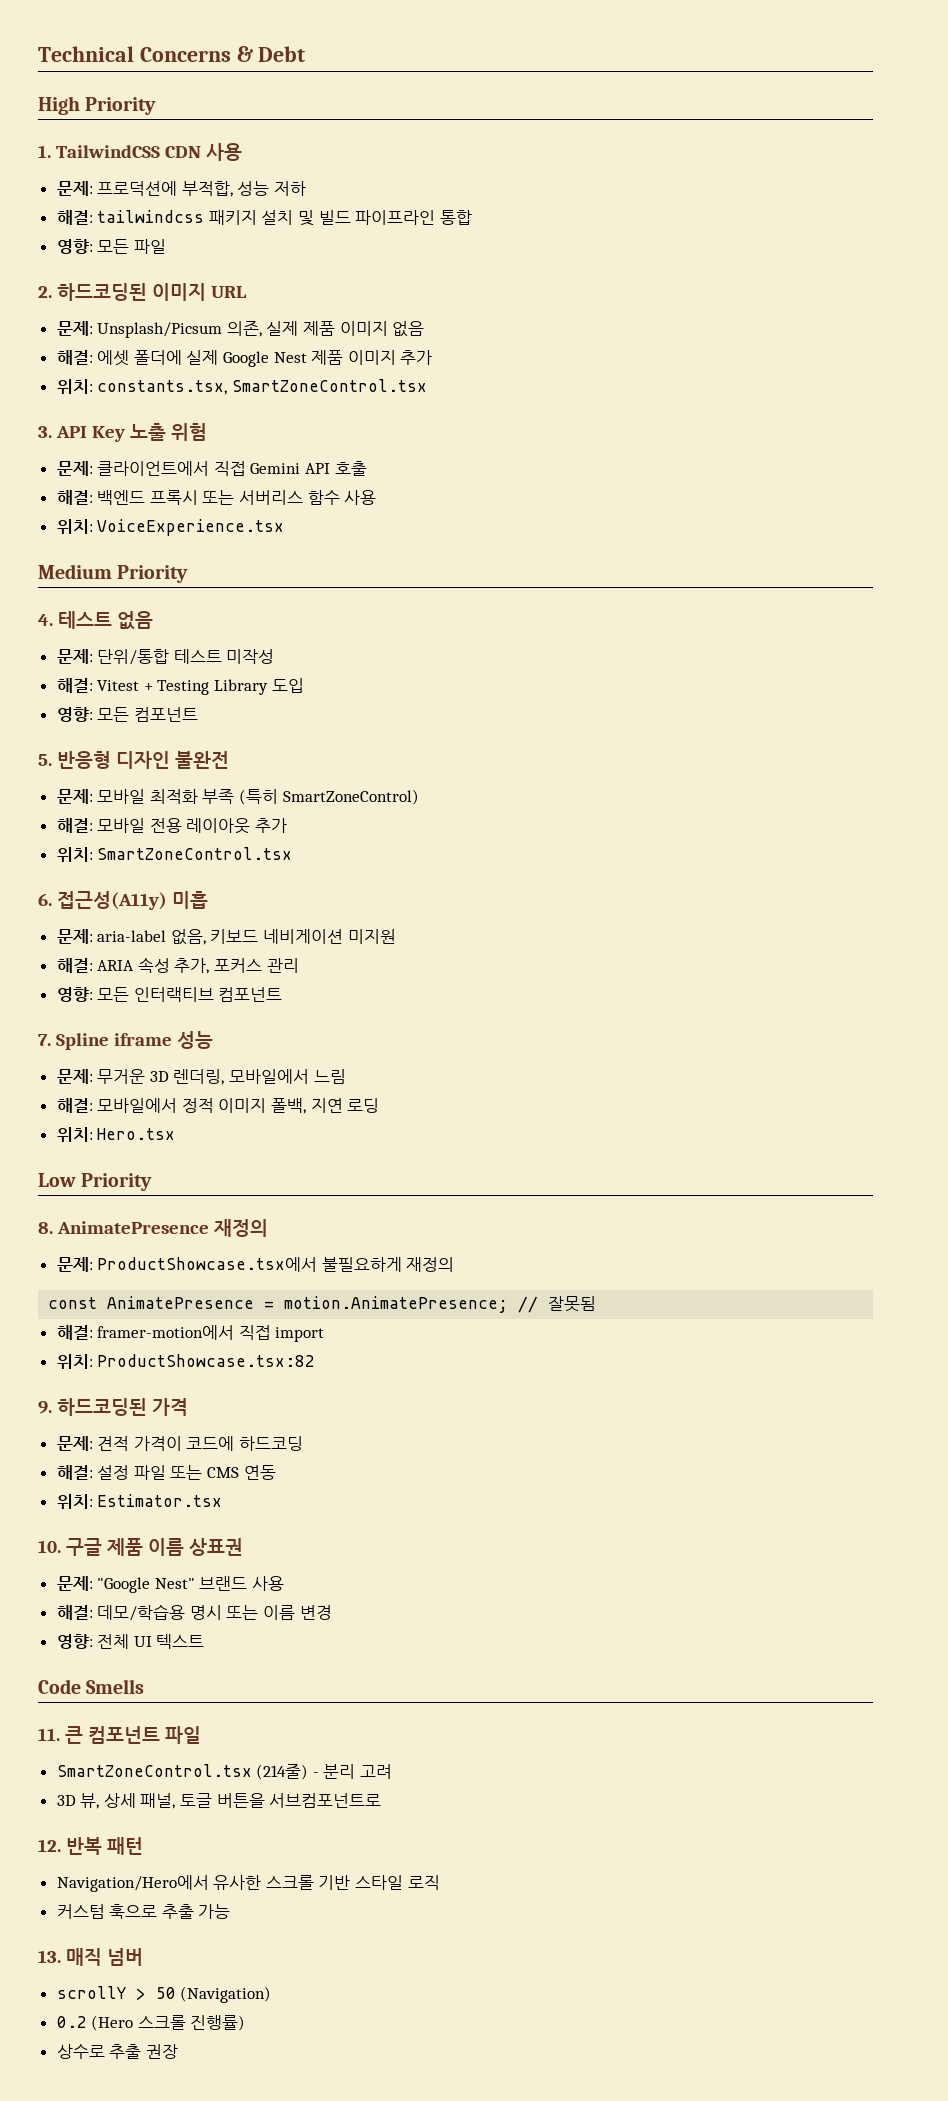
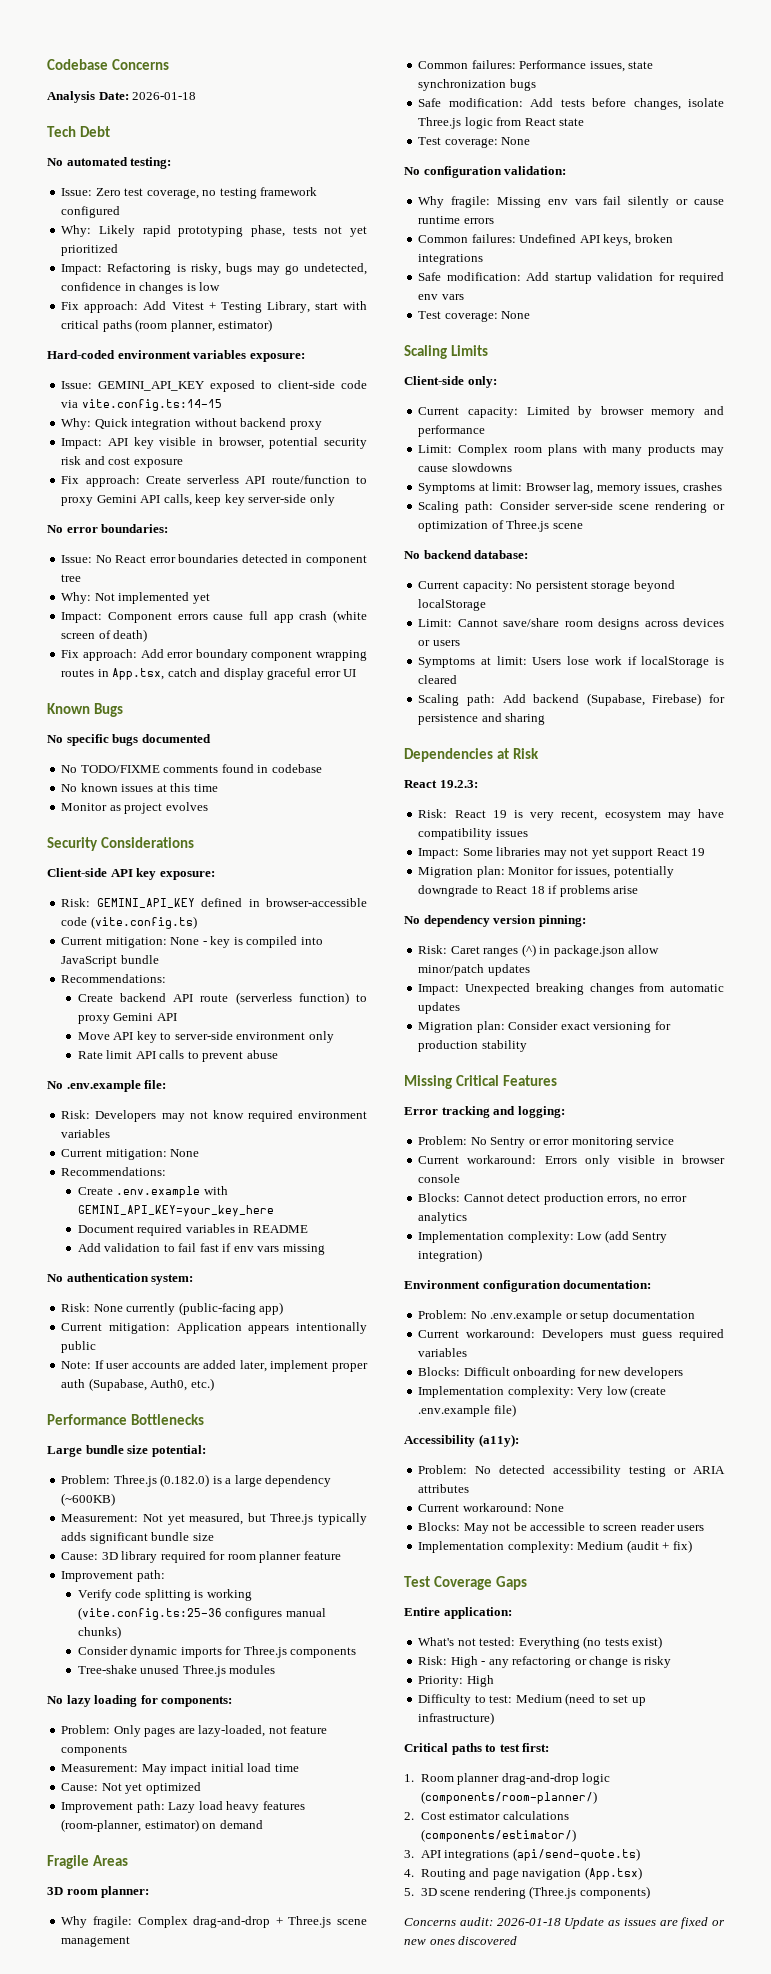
[38,46,306,62] [38,96,157,115] [38,143,242,161] [56,181,307,197] [56,210,472,226] [56,239,166,254] [38,283,247,301] [56,321,425,338] [56,350,433,367] [56,379,427,395] [38,423,207,442] [56,461,367,476] [56,490,377,505] [56,519,285,536] [38,564,189,583] [38,611,153,630] [56,649,275,665] [56,678,304,695] [56,707,198,722] [38,751,229,769] [56,789,419,805] [56,818,288,834] [56,847,293,862] [38,891,208,910] [56,929,396,945] [56,957,299,974] [56,987,283,1002] [38,1031,213,1050] [56,1069,346,1085] [56,1098,380,1114] [56,1127,176,1142] [38,1173,153,1191] [38,1219,268,1237] [56,1257,455,1272] [48,1296,597,1313] [56,1325,325,1342] [56,1354,316,1369] [38,1398,188,1416] [56,1436,304,1451] [56,1465,276,1480] [56,1494,223,1509] [38,1538,243,1556] [56,1576,285,1593] [56,1604,332,1621] [56,1634,205,1649] [38,1679,145,1694] [38,1726,201,1744] [56,1764,393,1780] [56,1793,382,1809] [38,1837,143,1855] [56,1875,440,1892] [56,1904,231,1919] [38,1948,143,1966] [56,1986,272,2003] [56,2015,246,2031] [56,2044,178,2059] Technical Concerns & Debt // High Priority // 1. TailwindCSS CDN 사용 // 문제: 프로덕션에 부적합, 성능 저하 // 해결: tailwindcss 패키지 설치 및 빌드 파이프라인 통합 // 영향: 모든 파일 // 2. 하드코딩된 이미지 URL // 문제: Unsplash/Picsum 의존, 실제 제품 이미지 없음 // 해결: 에셋 폴더에 실제 Google Nest 제품 이미지 추가 // 위치: constants.tsx, SmartZoneControl.tsx // 3. API Key 노출 위험 // 문제: 클라이언트에서 직접 Gemini API 호출 // 해결: 백엔드 프록시 또는 서버리스 함수 사용 // 위치: VoiceExperience.tsx // Medium Priority // 4. 테스트 없음 // 문제: 단위/통합 테스트 미작성 // 해결: Vitest + Testing Library 도입 // 영향: 모든 컴포넌트 // 5. 반응형 디자인 불완전 // 문제: 모바일 최적화 부족 (특히 SmartZoneControl) // 해결: 모바일 전용 레이아웃 추가 // 위치: SmartZoneControl.tsx // 6. 접근성(A11y) 미흡 // 문제: aria-label 없음, 키보드 네비게이션 미지원 // 해결: ARIA 속성 추가, 포커스 관리 // 영향: 모든 인터랙티브 컴포넌트 // 7. Spline iframe 성능 // 문제: 무거운 3D 렌더링, 모바일에서 느림 // 해결: 모바일에서 정적 이미지 폴백, 지연 로딩 // 위치: Hero.tsx // Low Priority // 8. AnimatePresence 재정의 // 문제: ProductShowcase.tsx에서 불필요하게 재정의 // const AnimatePresence = motion.AnimatePresence; // 잘못됨 // 해결: framer-motion에서 직접 import // 위치: ProductShowcase.tsx:82 // 9. 하드코딩된 가격 // 문제: 견적 가격이 코드에 하드코딩 // 해결: 설정 파일 또는 CMS 연동 // 위치: Estimator.tsx // 10. 구글 제품 이름 상표권 // 문제: "Google Nest" 브랜드 사용 // 해결: 데모/학습용 명시 또는 이름 변경 // 영향: 전체 UI 텍스트 // Code Smells // 11. 큰 컴포넌트 파일 // SmartZoneControl.tsx (214줄) - 분리 고려 // 3D 뷰, 상세 패널, 토글 버튼을 서브컴포넌트로 // 12. 반복 패턴 // Navigation/Hero에서 유사한 스크롤 기반 스타일 로직 // 커스텀 훅으로 추출 가능 // 13. 매직 넘버 // scrollY > 50 (Navigation) // 0.2 (Hero 스크롤 진행률) // 상수로 추출 권장 -> [47,59,170,70] [47,91,197,103] [47,126,110,137] [47,157,172,169] [61,187,318,199] [61,206,121,218] [61,225,367,237] [61,244,119,256] [61,263,367,275] [61,282,221,294] [61,301,367,313] [61,319,273,332] [47,350,305,362] [61,380,367,392] [61,399,222,411] [61,418,322,430] [61,437,367,449] [61,456,183,468] [61,475,367,487] [61,494,335,506] [47,524,169,533] [61,554,367,566] [61,574,82,582] [61,592,210,604] [61,610,367,623] [61,629,148,642] [61,649,367,661] [61,668,357,680] [47,703,123,717] [47,734,211,746] [61,764,322,773] [61,783,218,792] [61,802,208,814] [47,837,194,851] [47,868,215,880] [61,898,367,908] [61,916,197,929] [61,936,323,948] [61,955,159,967] [61,974,167,983] [77,992,367,1005] [77,1013,177,1024] [77,1031,334,1043] [77,1050,278,1062] [47,1080,167,1092] [61,1110,367,1122] [61,1129,111,1138] [61,1149,200,1160] [61,1167,167,1176] [77,1186,228,1198] [77,1205,274,1217] [77,1224,308,1236] [77,1243,325,1255] [47,1273,194,1285] [61,1302,284,1315] [61,1322,367,1334] [61,1341,97,1353] [61,1360,368,1372] [61,1378,214,1391] [47,1414,204,1425] [47,1445,206,1457] [61,1474,332,1487] [61,1493,116,1506] [61,1513,367,1525] [61,1532,214,1544] [61,1551,341,1563] [61,1570,165,1582] [77,1589,252,1601] [77,1607,326,1620] [77,1626,121,1639] [77,1646,357,1658] [77,1665,276,1677] [47,1695,233,1707] [61,1725,328,1737] [61,1745,128,1756] [61,1763,299,1775] [61,1782,201,1794] [61,1801,305,1813] [61,1819,263,1832] [47,1855,128,1869] [47,1886,150,1898] [61,1916,367,1928] [61,1936,131,1947] [418,60,654,72] [418,79,536,91] [418,98,724,110] [418,117,585,129] [418,137,531,148] [404,166,567,178] [418,196,724,208] [418,216,494,224] [418,234,673,246] [418,254,484,265] [418,272,724,284] [418,294,464,300] [418,311,531,322] [404,345,488,359] [404,376,497,388] [418,406,724,418] [418,425,486,437] [418,444,724,456] [418,463,512,472] [418,482,722,494] [418,501,725,513] [418,520,583,532] [404,550,529,559] [418,580,675,592] [418,599,487,611] [418,618,724,630] [418,640,460,646] [418,656,724,668] [418,675,458,684] [418,693,725,706] [418,713,546,725] [404,748,539,762] [404,780,478,788] [418,809,724,821] [418,828,528,840] [418,847,706,859] [418,866,674,878] [418,885,639,897] [404,915,586,927] [418,944,660,957] [418,964,530,976] [418,983,724,995] [418,1002,461,1014] [418,1021,671,1033] [418,1040,527,1052] [404,1075,557,1089] [404,1106,565,1118] [418,1136,675,1148] [418,1155,725,1167] [418,1174,461,1183] [418,1193,688,1205] [418,1212,468,1224] [418,1230,668,1243] [418,1249,483,1262] [404,1280,652,1292] [418,1310,695,1322] [418,1329,724,1341] [418,1348,468,1357] [418,1367,683,1379] [418,1385,667,1398] [418,1404,516,1417] [404,1434,519,1447] [418,1465,725,1477] [418,1484,470,1493] [418,1503,565,1512] [418,1522,705,1534] [418,1540,692,1553] [404,1576,527,1590] [404,1607,512,1619] [418,1636,663,1649] [418,1656,672,1668] [418,1675,494,1687] [418,1693,646,1706] [418,1712,495,1725] [404,1743,550,1755] [404,1773,611,1785] [420,1791,597,1804] [404,1811,569,1820] [420,1829,576,1842] [404,1848,640,1861] [404,1867,642,1880] [404,1886,650,1899] [404,1917,725,1929] [404,1936,518,1945] Codebase Concerns // Analysis Date: 2026-01-18 // Tech Debt // No automated testing: // Issue: Zero test coverage, no testing framework configured // Why: Likely rapid prototyping phase, tests not yet prioritized // Impact: Refactoring is risky, bugs may go undetected, confidence in changes is low // Fix approach: Add Vitest + Testing Library, start with critical paths (room planner, estimator) // Hard-coded environment variables exposure: // Issue: GEMINI_API_KEY exposed to client-side code via vite.config.ts:14-15 // Why: Quick integration without backend proxy // Impact: API key visible in browser, potential security risk and cost exposure // Fix approach: Create serverless API route/function to proxy Gemini API calls, keep key server-side only // No error boundaries: // Issue: No React error boundaries detected in component tree // Why: Not implemented yet // Impact: Component errors cause full app crash (white screen of death) // Fix approach: Add error boundary component wrapping routes in App.tsx, catch and display graceful error UI // Known Bugs // No specific bugs documented // No TODO/FIXME comments found in codebase // No known issues at this time // Monitor as project evolves // Security Considerations // Client-side API key exposure: // Risk: GEMINI_API_KEY defined in browser-accessible code (vite.config.ts) // Current mitigation: None - key is compiled into JavaScript bundle // Recommendations: // Create backend API route (serverless function) to proxy Gemini API // Move API key to server-side environment only // Rate limit API calls to prevent abuse // No .env.example file: // Risk: Developers may not know required environment variables // Current mitigation: None // Recommendations: // Create .env.example with GEMINI_API_KEY=your_key_here // Document required variables in README // Add validation to fail fast if env vars missing // No authentication system: // Risk: None currently (public-facing app) // Current mitigation: Application appears intentionally public // Note: If user accounts are added later, implement proper auth (Supabase, Auth0, etc.) // Performance Bottlenecks // Large bundle size potential: // Problem: Three.js (0.182.0) is a large dependency (~600KB) // Measurement: Not yet measured, but Three.js typically adds significant bundle size // Cause: 3D library required for room planner feature // Improvement path: // Verify code splitting is working (vite.config.ts:25-36 configures manual chunks) // Consider dynamic imports for Three.js components // Tree-shake unused Three.js modules // No lazy loading for components: // Problem: Only pages are lazy-loaded, not feature components // Measurement: May impact initial load time // Cause: Not yet optimized // Improvement path: Lazy load heavy features (room-planner, estimator) on demand // Fragile Areas // 3D room planner: // Why fragile: Complex drag-and-drop + Three.js scene management // Common failures: Performance issues, state synchronization bugs // Safe modification: Add tests before changes, isolate Three.js logic from React state // Test coverage: None // No configuration validation: // Why fragile: Missing env vars fail silently or cause runtime errors // Common failures: Undefined API keys, broken integrations // Safe modification: Add startup validation for required env vars // Test coverage: None // Scaling Limits // Client-side only: // Current capacity: Limited by browser memory and performance // Limit: Complex room plans with many products may cause slowdowns // Symptoms at limit: Browser lag, memory issues, crashes // Scaling path: Consider server-side scene rendering or optimization of Three.js scene // No backend database: // Current capacity: No persistent storage beyond localStorage // Limit: Cannot save/share room designs across devices or users // Symptoms at limit: Users lose work if localStorage is cleared // Scaling path: Add backend (Supabase, Firebase) for persistence and sharing // Dependencies at Risk // React 19.2.3: // Risk: React 19 is very recent, ecosystem may have compatibility issues // Impact: Some libraries may not yet support React 19 // Migration plan: Monitor for issues, potentially downgrade to React 18 if problems arise // No dependency version pinning: // Risk: Caret ranges (^) in package.json allow minor/patch updates // Impact: Unexpected breaking changes from automatic updates // Migration plan: Consider exact versioning for production stability // Missing Critical Features // Error tracking and logging: // Problem: No Sentry or error monitoring service // Current workaround: Errors only visible in browser console // Blocks: Cannot detect production errors, no error analytics // Implementation complexity: Low (add Sentry integration) // Environment configuration documentation: // Problem: No .env.example or setup documentation // Current workaround: Developers must guess required variables // Blocks: Difficult onboarding for new developers // Implementation complexity: Very low (create .env.example file) // Accessibility (a11y): // Problem: No detected accessibility testing or ARIA attributes // Current workaround: None // Blocks: May not be accessible to screen reader users // Implementation complexity: Medium (audit + fix) // Test Coverage Gaps // Entire application: // What's not tested: Everything (no tests exist) // Risk: High - any refactoring or change is risky // Priority: High // Difficulty to test: Medium (need to set up infrastructure) // Critical paths to test first: // 1. Room planner drag-and-drop logic (components/room-planner/) // 2. Cost estimator calculations (components/estimator/) // 3. API integrations (api/send-quote.ts) // 4. Routing and page navigation (App.tsx) // 5. 3D scene rendering (Three.js components) // Concerns audit: 2026-01-18 Update as issues are fixed or new ones discovered

